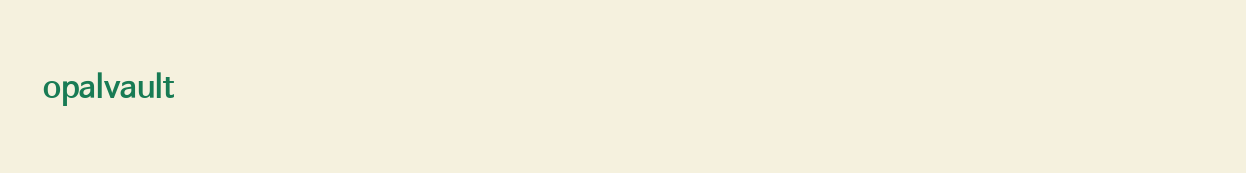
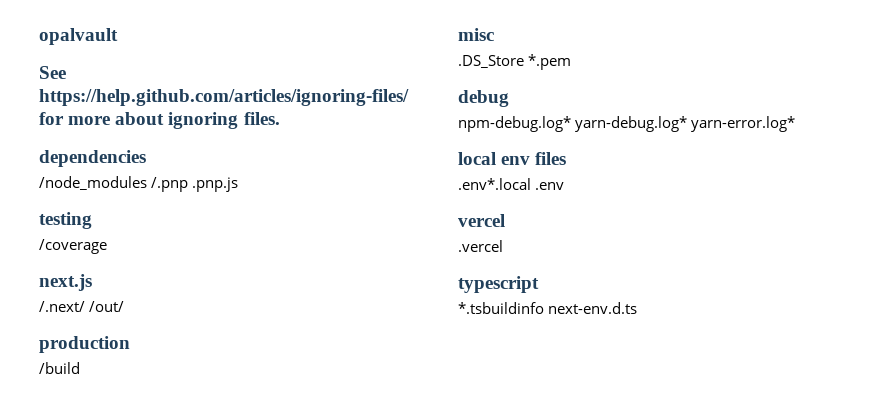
(174, 89) none -> [39,66,66,79] [39,89,409,106] [39,112,280,129] [39,150,146,167] [39,176,239,192] [39,212,92,229] [39,239,107,254] [39,274,92,291] [39,301,125,312] [39,336,130,353] [39,362,80,374] [458,28,494,41] [458,54,572,70] [458,90,509,107] [458,116,796,132] [458,152,567,165] [458,178,565,190] [458,214,505,227] [458,240,503,252] [458,276,539,293] [458,302,638,314] // See https://help.github.com/articles/ignoring-files/ for more about ignoring files. // dependencies // /node_modules /.pnp .pnp.js // testing // /coverage // next.js // /.next/ /out/ // production // /build // misc // .DS_Store *.pem // debug // npm-debug.log* yarn-debug.log* yarn-error.log* // local env files // .env*.local .env // vercel // .vercel // typescript // *.tsbuildinfo next-env.d.ts

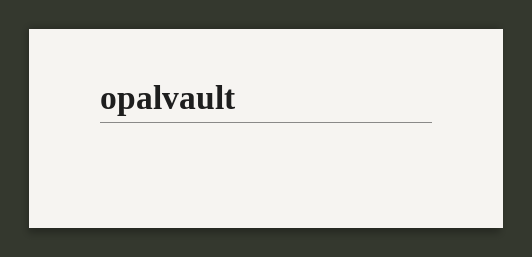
[39,66,66,79] [39,89,409,106] [39,112,280,129] [39,150,146,167] [39,176,239,192] [39,212,92,229] [39,239,107,254] [39,274,92,291] [39,301,125,312] [39,336,130,353] [39,362,80,374] [458,28,494,41] [458,54,572,70] [458,90,509,107] [458,116,796,132] [458,152,567,165] [458,178,565,190] [458,214,505,227] [458,240,503,252] [458,276,539,293] [458,302,638,314] // See https://help.github.com/articles/ignoring-files/ for more about ignoring files. // dependencies // /node_modules /.pnp .pnp.js // testing // /coverage // next.js // /.next/ /out/ // production // /build // misc // .DS_Store *.pem // debug // npm-debug.log* yarn-debug.log* yarn-error.log* // local env files // .env*.local .env // vercel // .vercel // typescript // *.tsbuildinfo next-env.d.ts -> (236, 100) none

